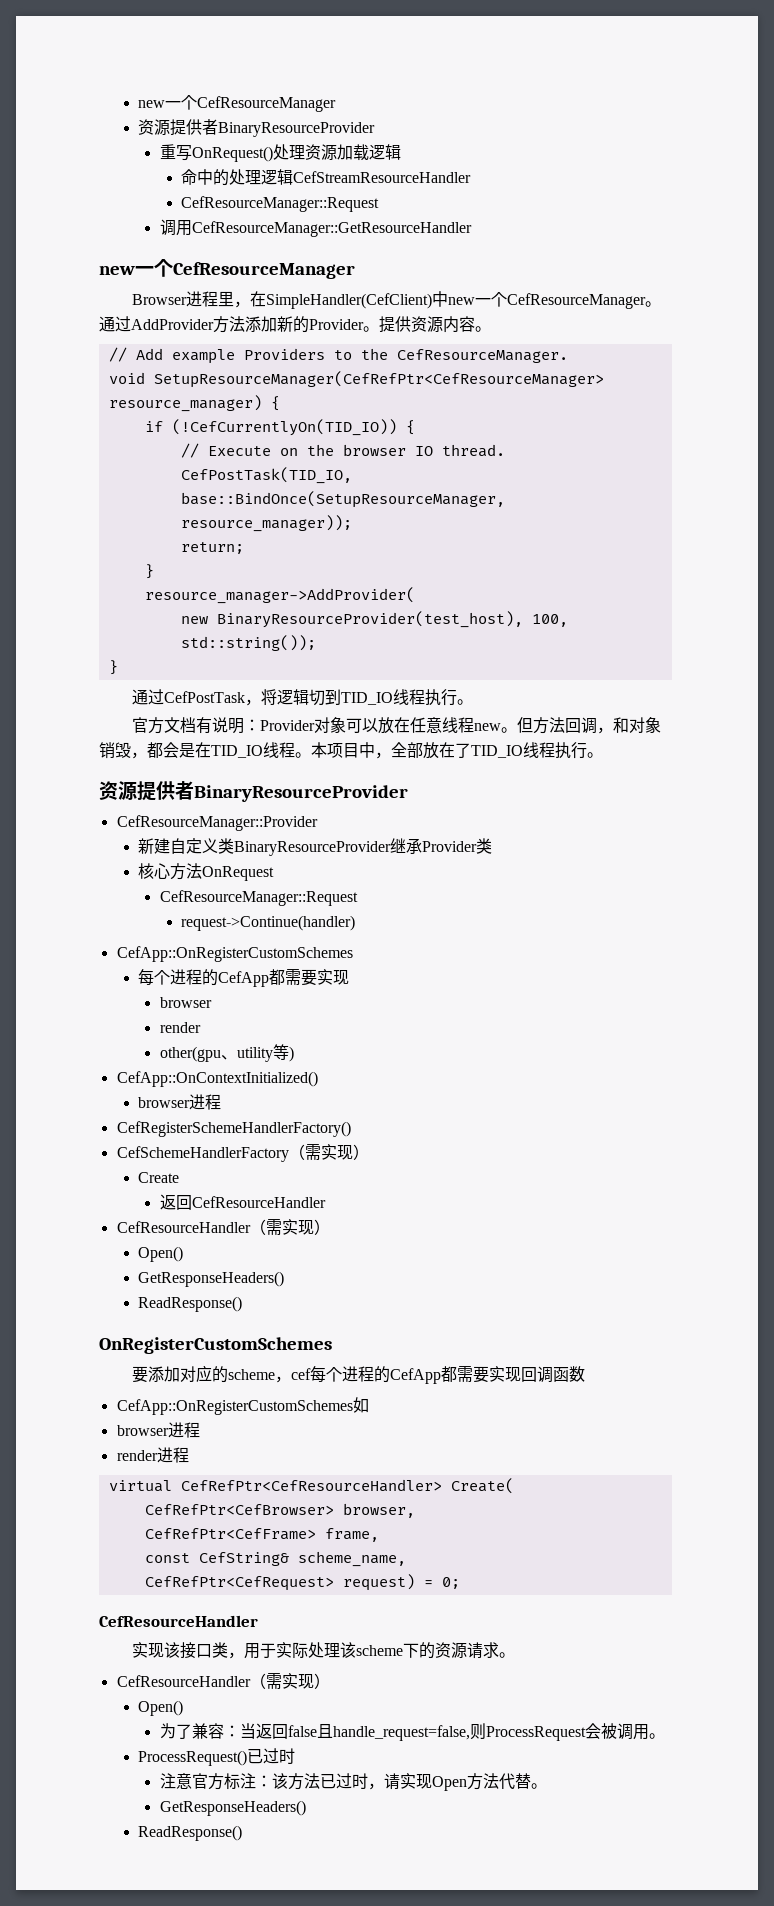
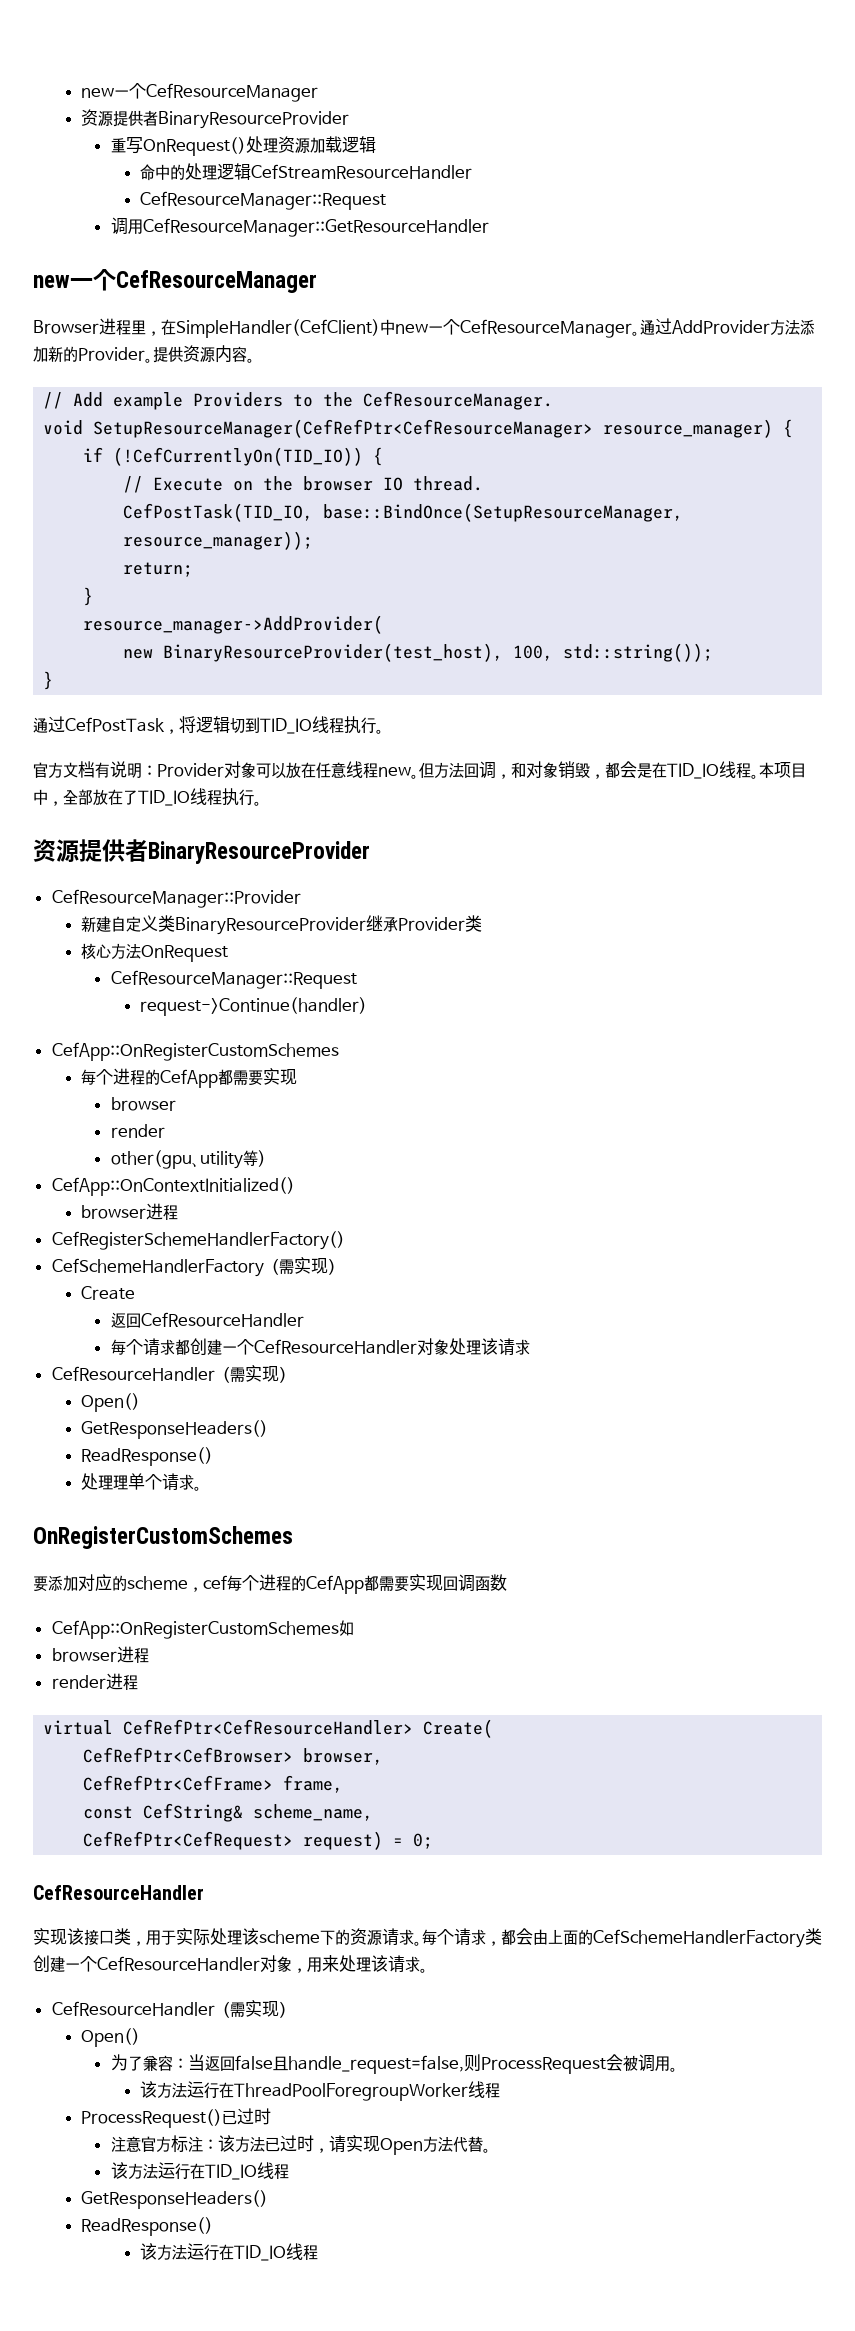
(326, 1202) none -> [110,1338,530,1356] // 每个请求都创建一个CefResourceHandler对象处理该请求
(243, 1304) none -> [81,1473,203,1491] // 处理理单个请求。
(516, 1655) none -> [422,1928,822,1948] [33,1955,428,1973] 每个请求，都会由上面的CefSchemeHandlerFactory类创建一个CefResourceHandler对象，用来处理该请求。
(665, 1736) none -> [140,2081,501,2101] // 该方法运行在ThreadPoolForegroupWorker线程
[159,1800,306,1816] [138,1825,243,1841] GetResponseHeaders() // ReadResponse() -> [110,2162,289,2180] [81,2190,269,2209] [81,2217,214,2236] [140,2243,319,2261] 该方法运行在TID_IO线程 // GetResponseHeaders() // ReadResponse() // 该方法运行在TID_IO线程

